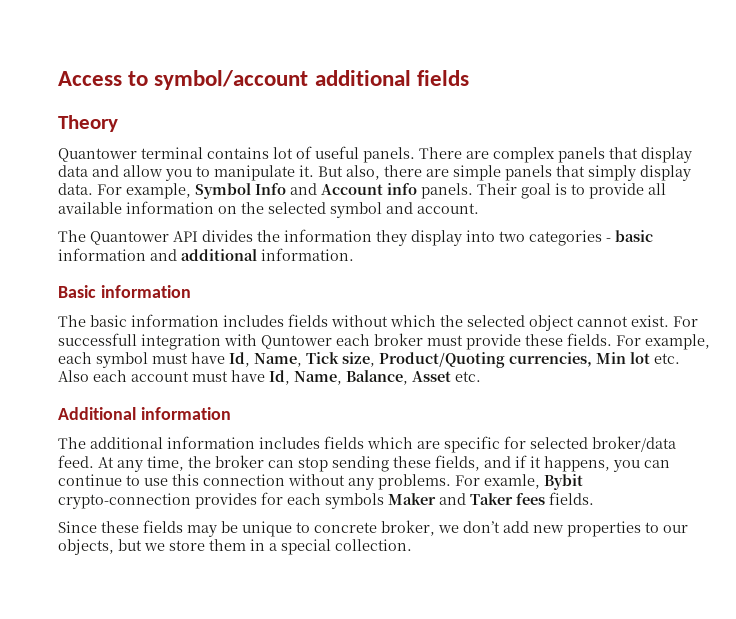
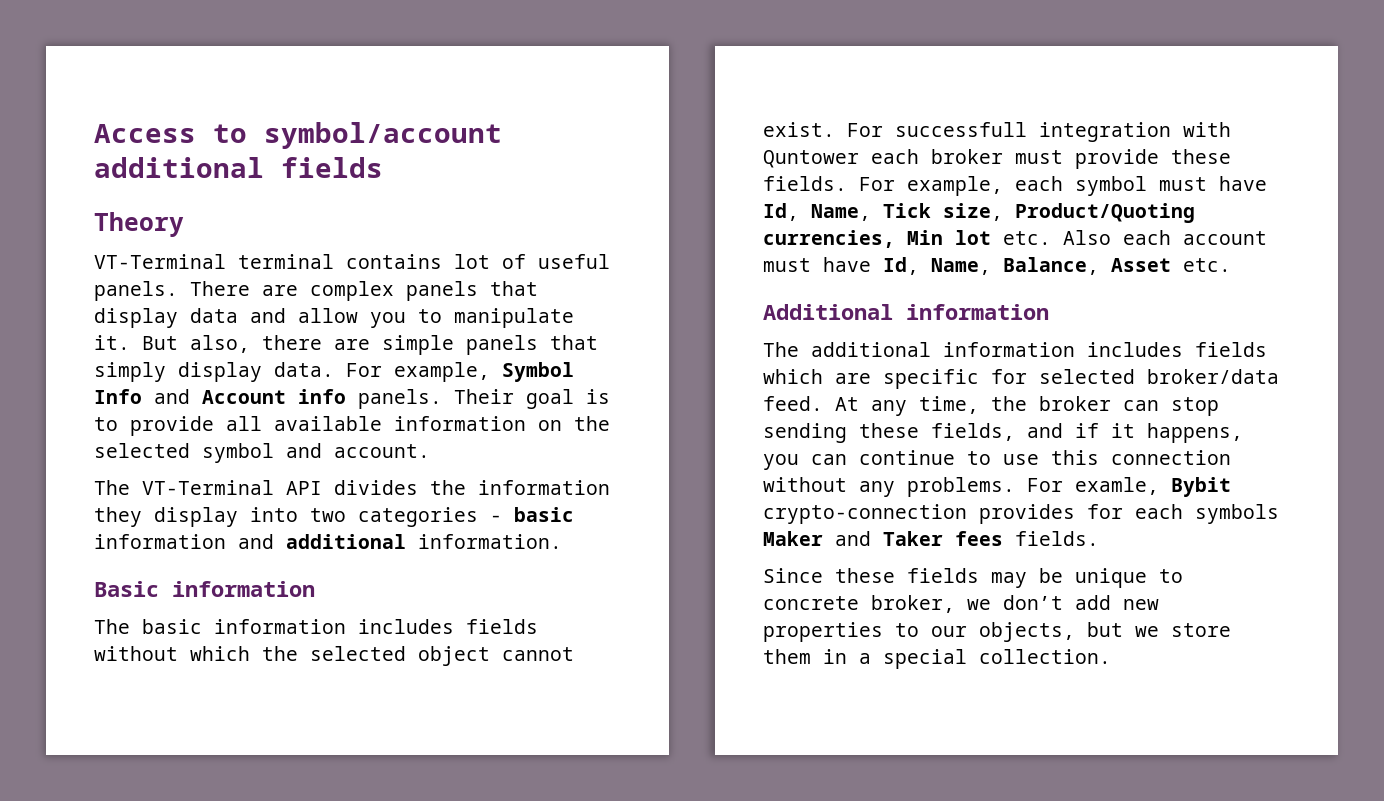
[58,148,137,162] Quantower -> [94,254,226,269] VT-Terminal
[90,231,169,245] Quantower -> [142,480,274,495] VT-Terminal

